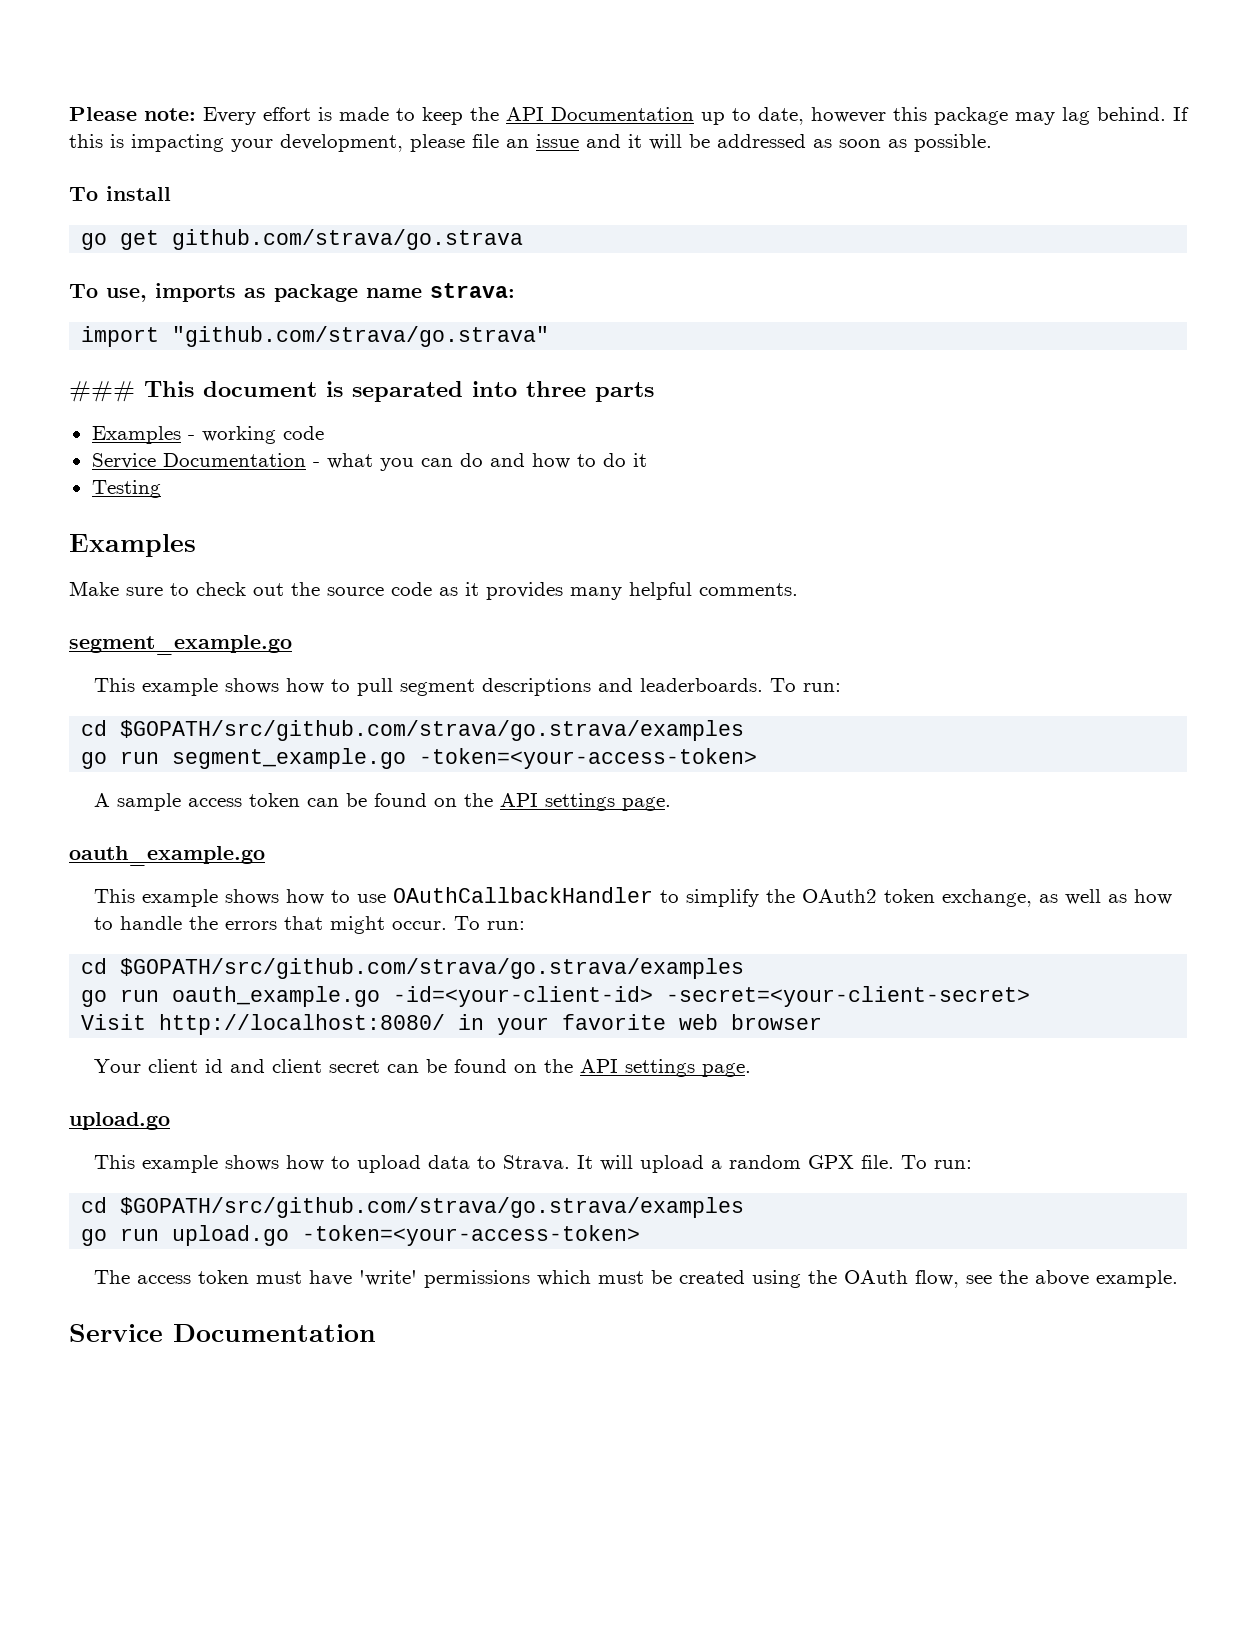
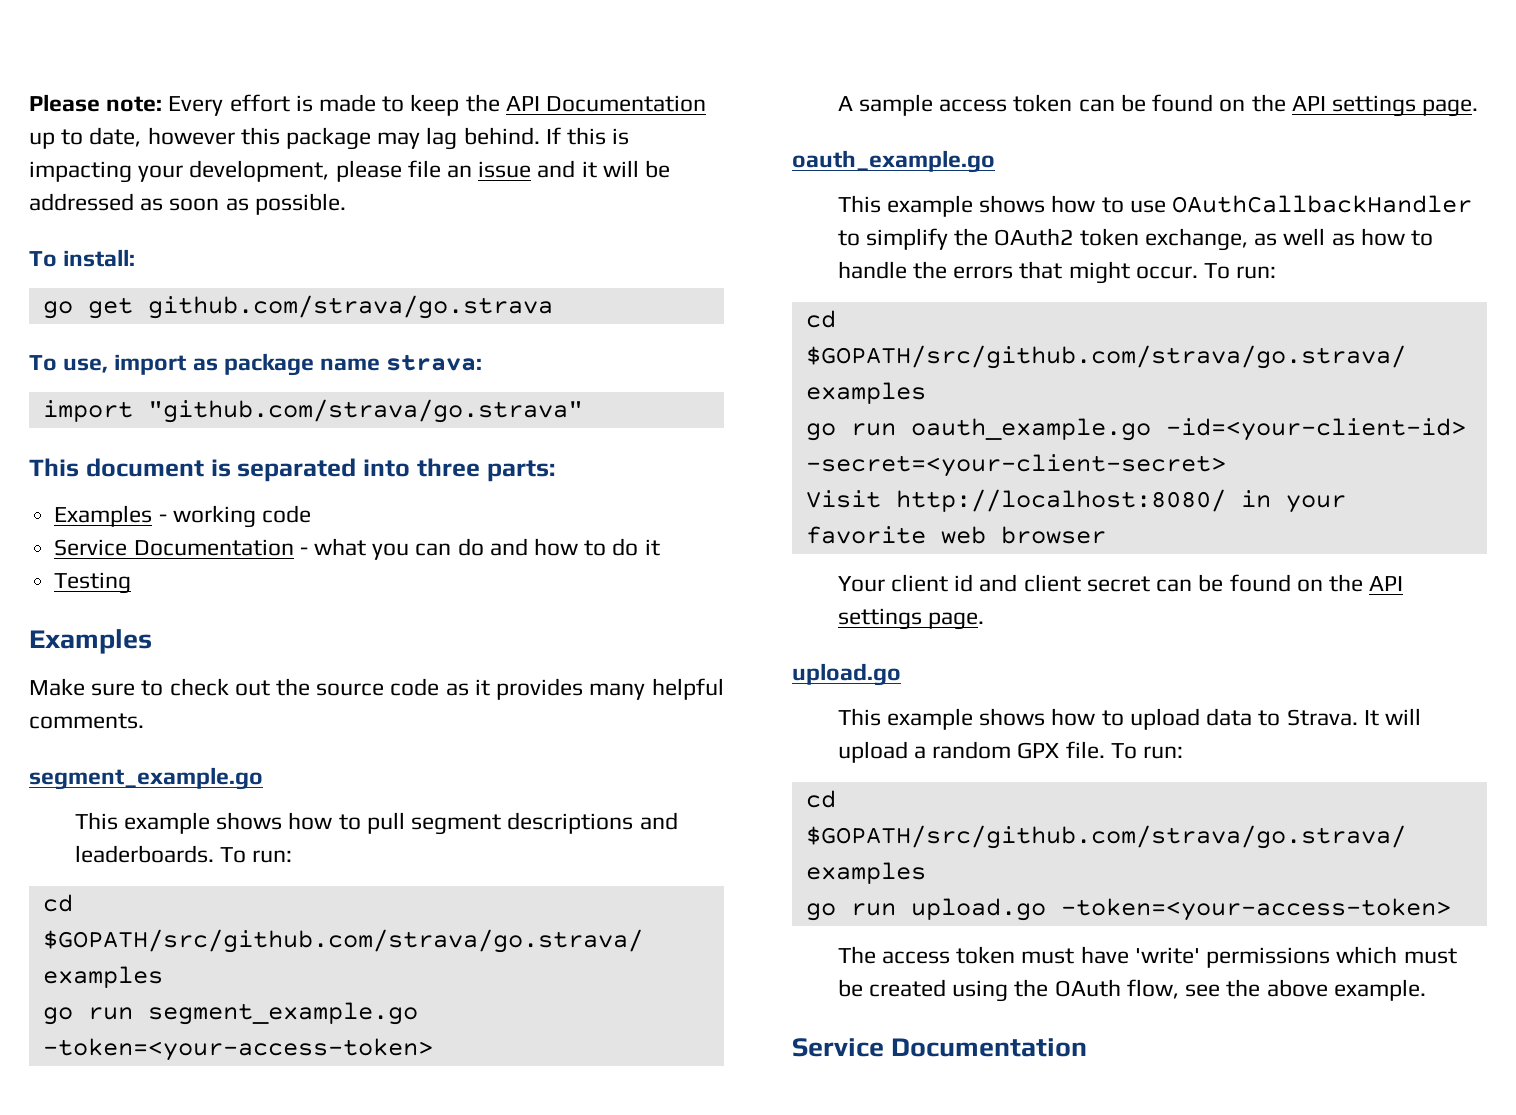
[106,186,171,201] install -> [63,249,136,267] install:
[155,283,236,302] imports -> [114,354,187,375] import
[69,381,135,402] ### -> (583, 411) none
[595,382,654,402] parts -> [486,460,555,482] parts:

